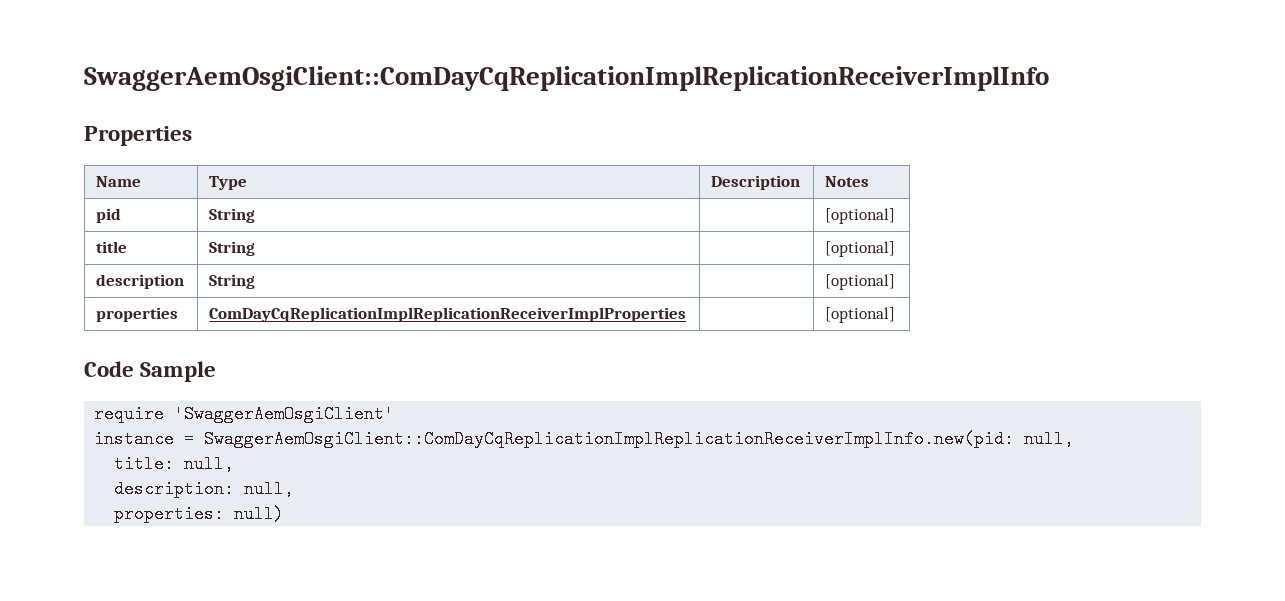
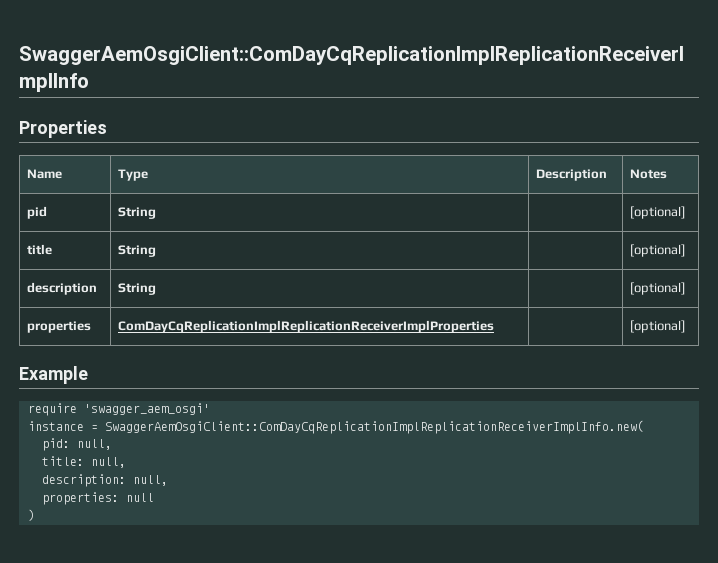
[84,361,217,382] Code Sample -> [19,366,88,384] Example
[174,405,395,423] 'SwaggerAemOsgiClient' -> [83,403,210,415] 'swagger_aem_osgi'
[204,430,1015,448] SwaggerAemOsgiClient::ComDayCqReplicationImplReplicationReceiverImplInfo.new(pid: -> [104,420,644,434] [41,438,70,451] SwaggerAemOsgiClient::ComDayCqReplicationImplReplicationReceiverImplInfo.new( // pid:
[234,505,285,523] null) -> [125,493,154,502] [27,509,35,521] null // )

